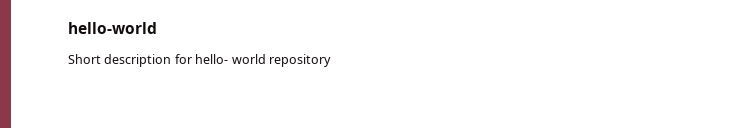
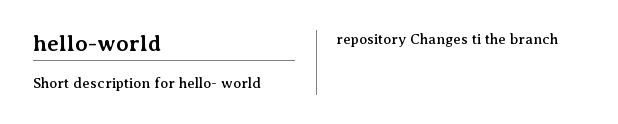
(331, 60) none -> [410,33,558,47] Changes ti the branch

